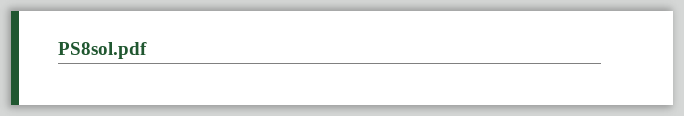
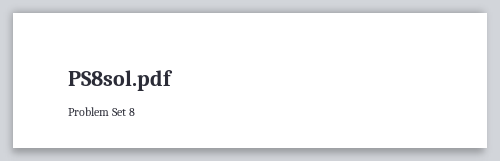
(147, 50) none -> [68,107,136,116] // Problem Set 8

